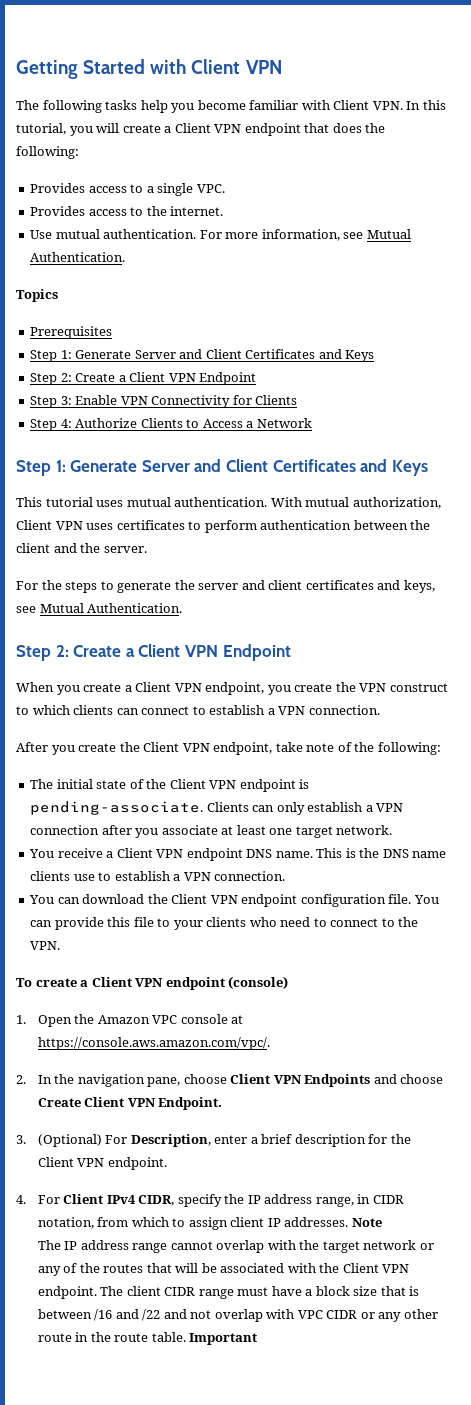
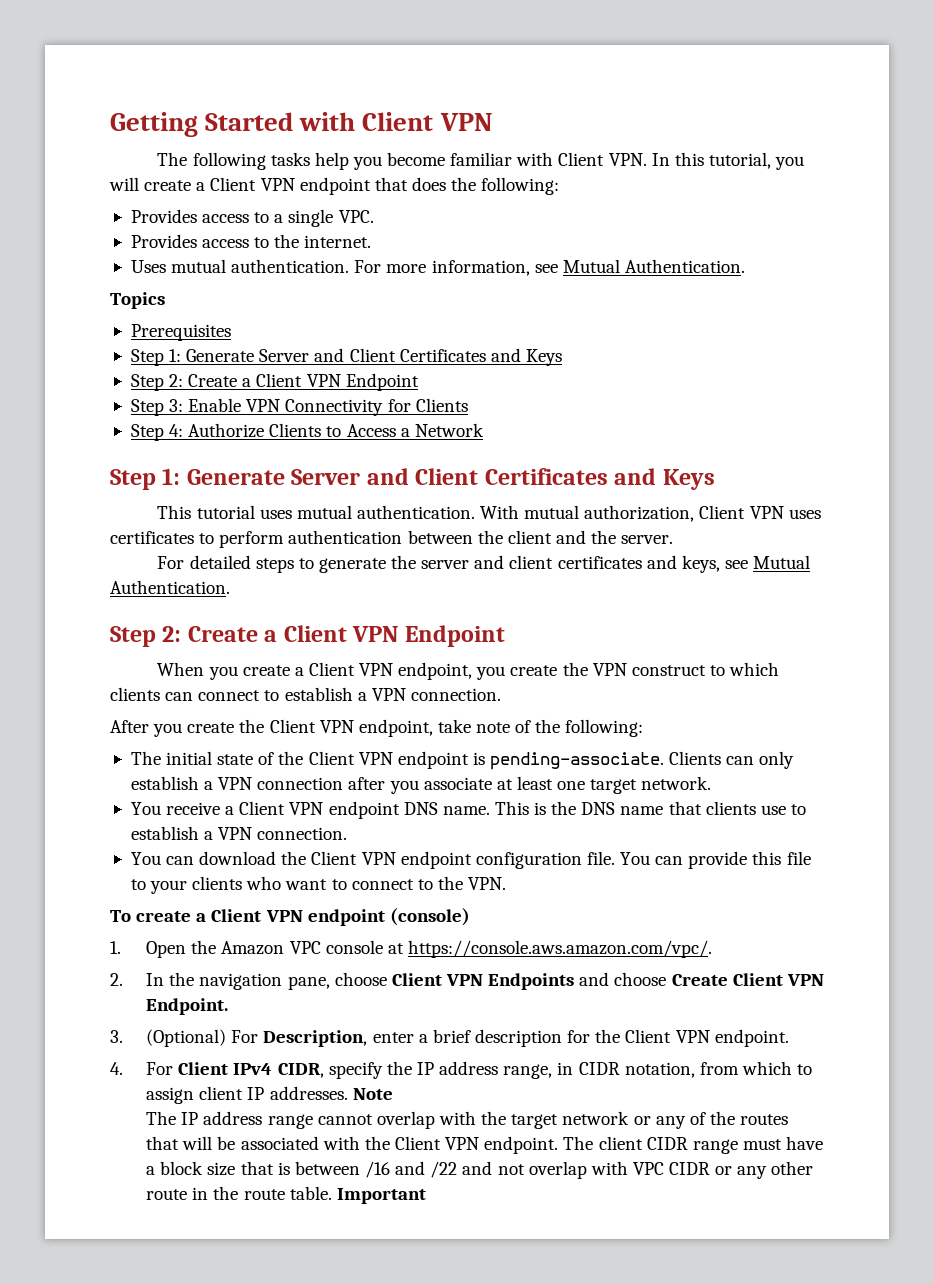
[30,230,53,239] Use -> [130,260,166,273] Uses
[41,580,62,590] the -> [189,555,251,569] detailed
(447, 854) none -> [668,801,702,815] that
[280,917,311,927] need -> [285,879,328,890] want

